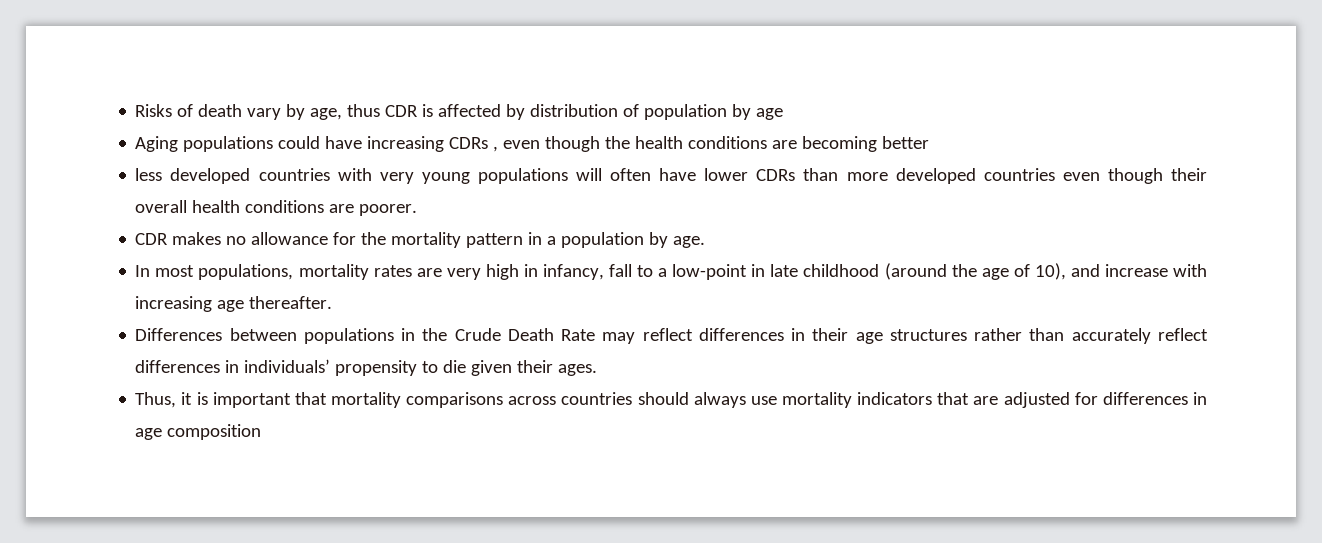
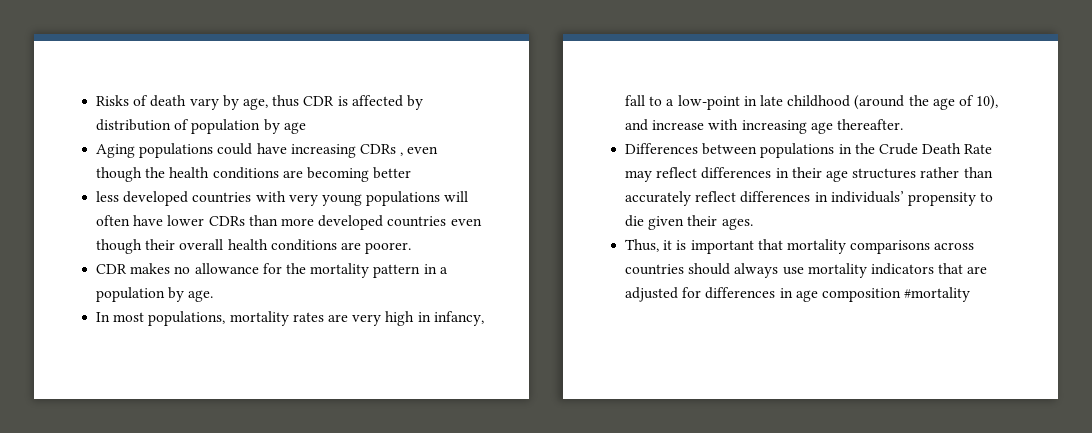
(262, 432) none -> [904,287,971,302] #mortality

